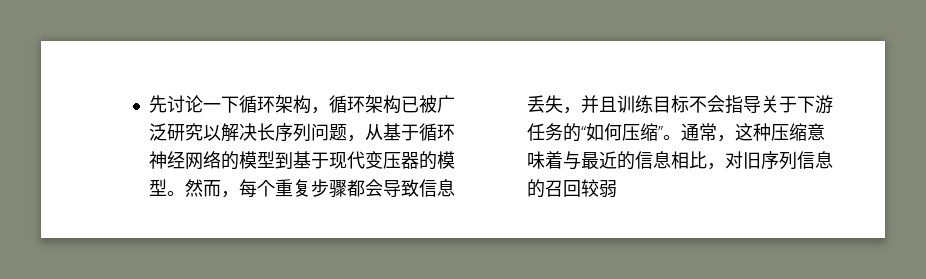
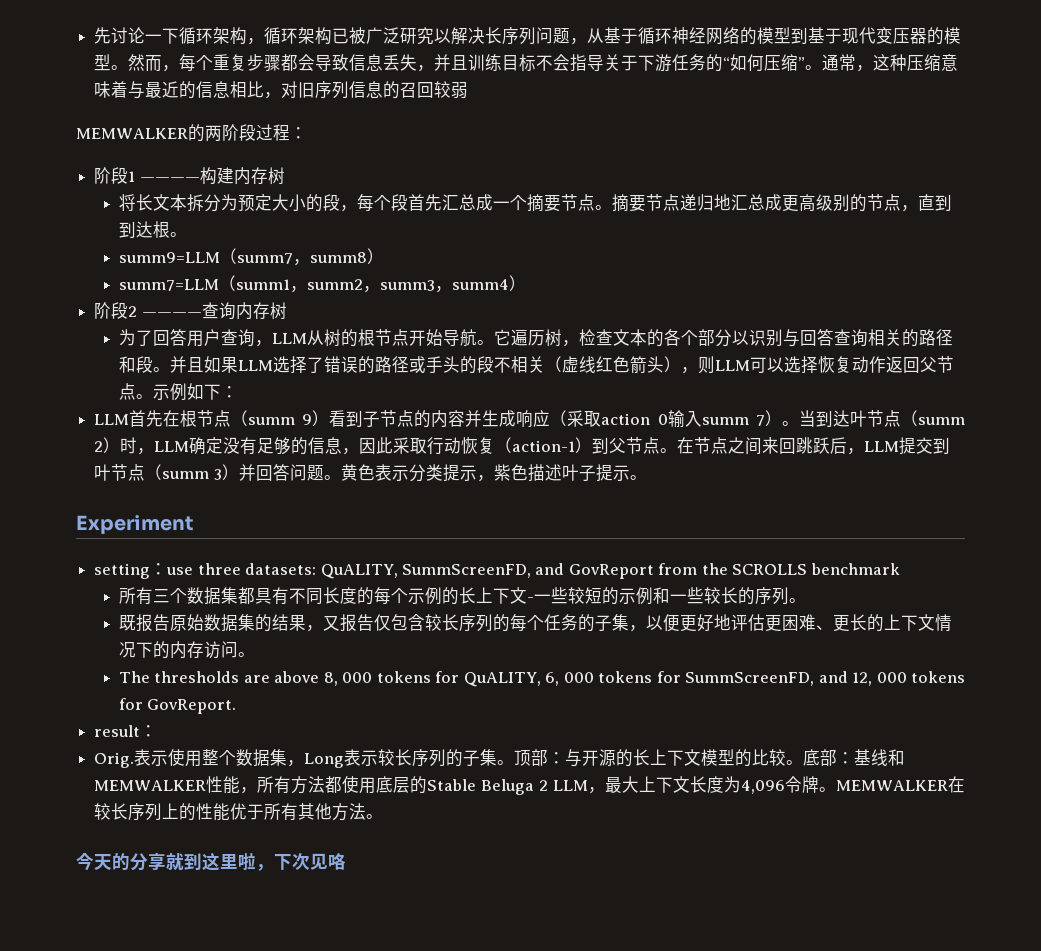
(617, 189) none -> [76,124,307,142] [94,167,285,185] [118,194,952,212] [118,221,187,238] [118,248,384,266] [118,275,526,293] [94,302,287,320] [118,329,953,347] [118,356,954,374] [118,383,238,401] [94,410,965,428] [94,437,951,455] [94,464,647,482] [76,515,193,534] [94,563,900,579] [118,587,806,605] [118,614,952,632] [118,641,255,659] [118,671,965,687] [118,698,237,714] [94,725,158,737] [94,749,906,768] [94,776,965,795] [94,803,384,821] [76,852,346,871] // MEMWALKER的两阶段过程： // 阶段1 ————构建内存树 // 将长文本拆分为预定大小的段，每个段首先汇总成一个摘要节点。摘要节点递归地汇总成更高级别的节点，直到到达根。 // summ9=LLM（summ7，summ8） // summ7=LLM（summ1，summ2，summ3，summ4） // 阶段2 ————查询内存树 // 为了回答用户查询，LLM从树的根节点开始导航。它遍历树，检查文本的各个部分以识别与回答查询相关的路径和段。并且如果LLM选择了错误的路径或手头的段不相关（虚线红色箭头），则LLM可以选择恢复动作返回父节点。示例如下： // LLM首先在根节点（summ 9）看到子节点的内容并生成响应（采取action 0输入summ 7）。当到达叶节点（summ 2）时，LLM确定没有足够的信息，因此采取行动恢复（action-1）到父节点。在节点之间来回跳跃后，LLM提交到叶节点（summ 3）并回答问题。黄色表示分类提示，紫色描述叶子提示。 // Experiment // setting：use three datasets: QuALITY, SummScreenFD, and GovReport from the SCROLLS benchmark // 所有三个数据集都具有不同长度的每个示例的长上下文-一些较短的示例和一些较长的序列。 // 既报告原始数据集的结果，又报告仅包含较长序列的每个任务的子集，以便更好地评估更困难、更长的上下文情况下的内存访问。 // The thresholds are above 8, 000 tokens for QuALITY, 6, 000 tokens for SummScreenFD, and 12, 000 tokens for GovReport. // result： // Orig.表示使用整个数据集，Long表示较长序列的子集。顶部：与开源的长上下文模型的比较。底部：基线和MEMWALKER性能，所有方法都使用底层的Stable Beluga 2 LLM，最大上下文长度为4,096令牌。MEMWALKER在较长序列上的性能优于所有其他方法。 // 今天的分享就到这里啦，下次见咯

